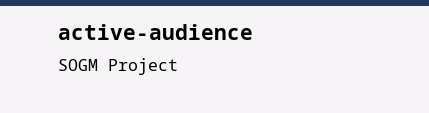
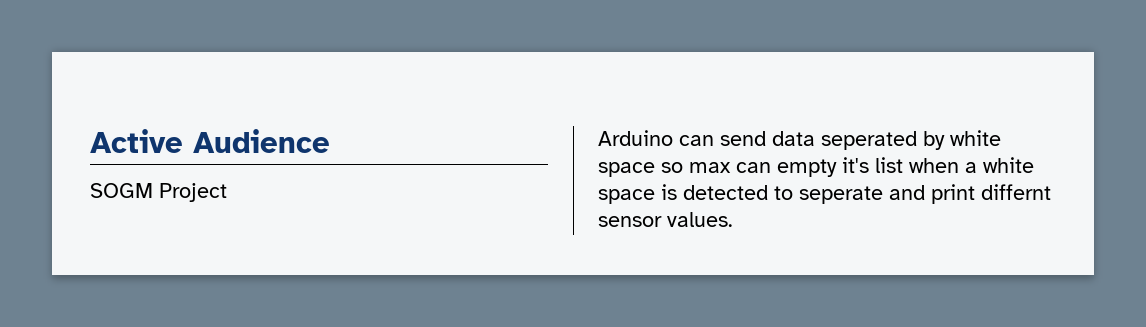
[58,24,253,40] active-audience -> [90,129,330,153] Active Audience
(178, 66) none -> [598,130,1001,150] [598,157,1034,177] [598,184,1051,204] [598,212,733,227] // Arduino can send data seperated by white space so max can empty it's list when a white space is detected to seperate and print differnt sensor values.

